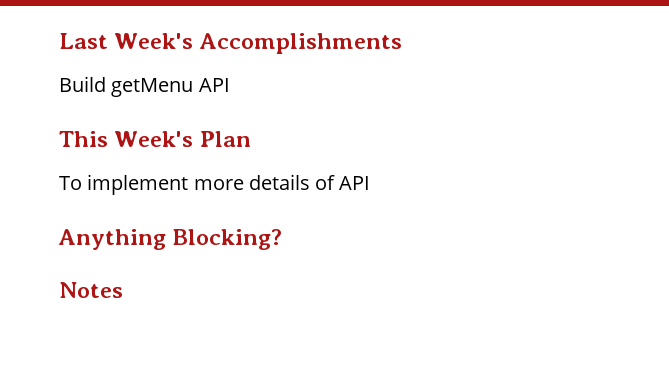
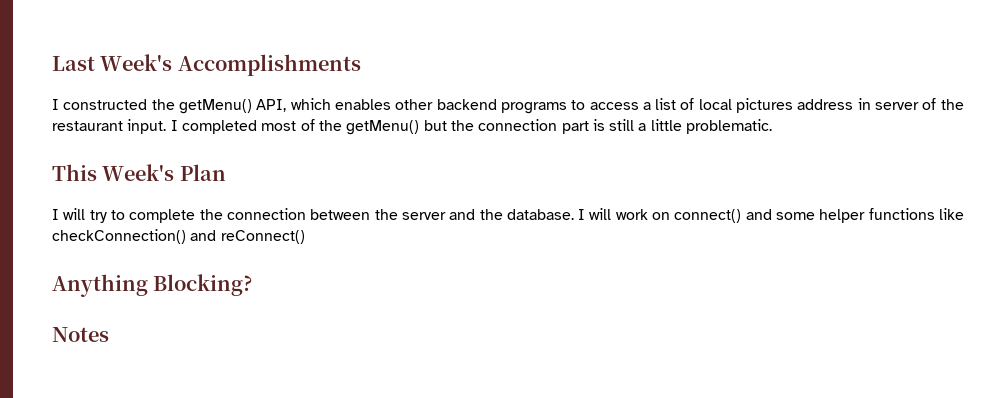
[59,76,230,97] [59,131,251,147] [59,174,371,195] Build getMenu API // This Week's Plan // To implement more details of API -> [52,98,964,114] [52,119,773,135] [52,164,226,181] [52,208,965,223] [52,229,305,244] I constructed the getMenu() API, which enables other backend programs to access a list of local pictures address in server of the restaurant input. I completed most of the getMenu() but the connection part is still a little problematic. // This Week's Plan // I will try to complete the connection between the server and the database. I will work on connect() and some helper functions like checkConnection() and reConnect()

